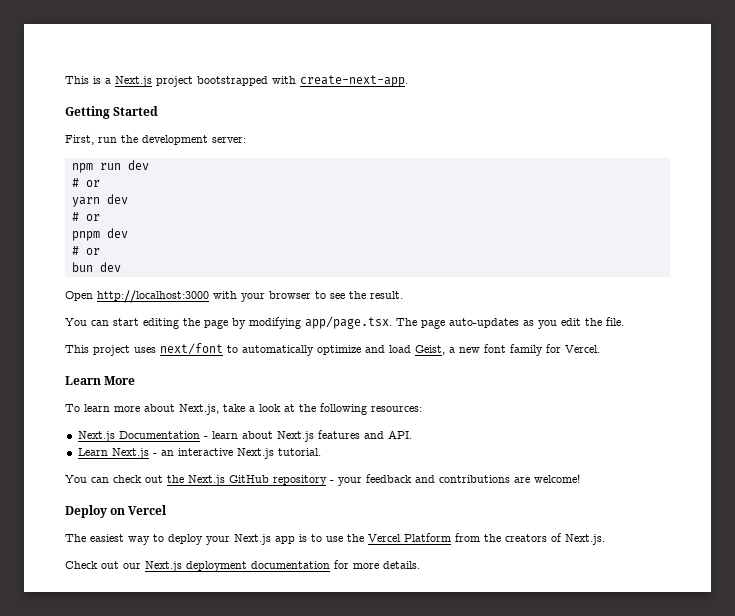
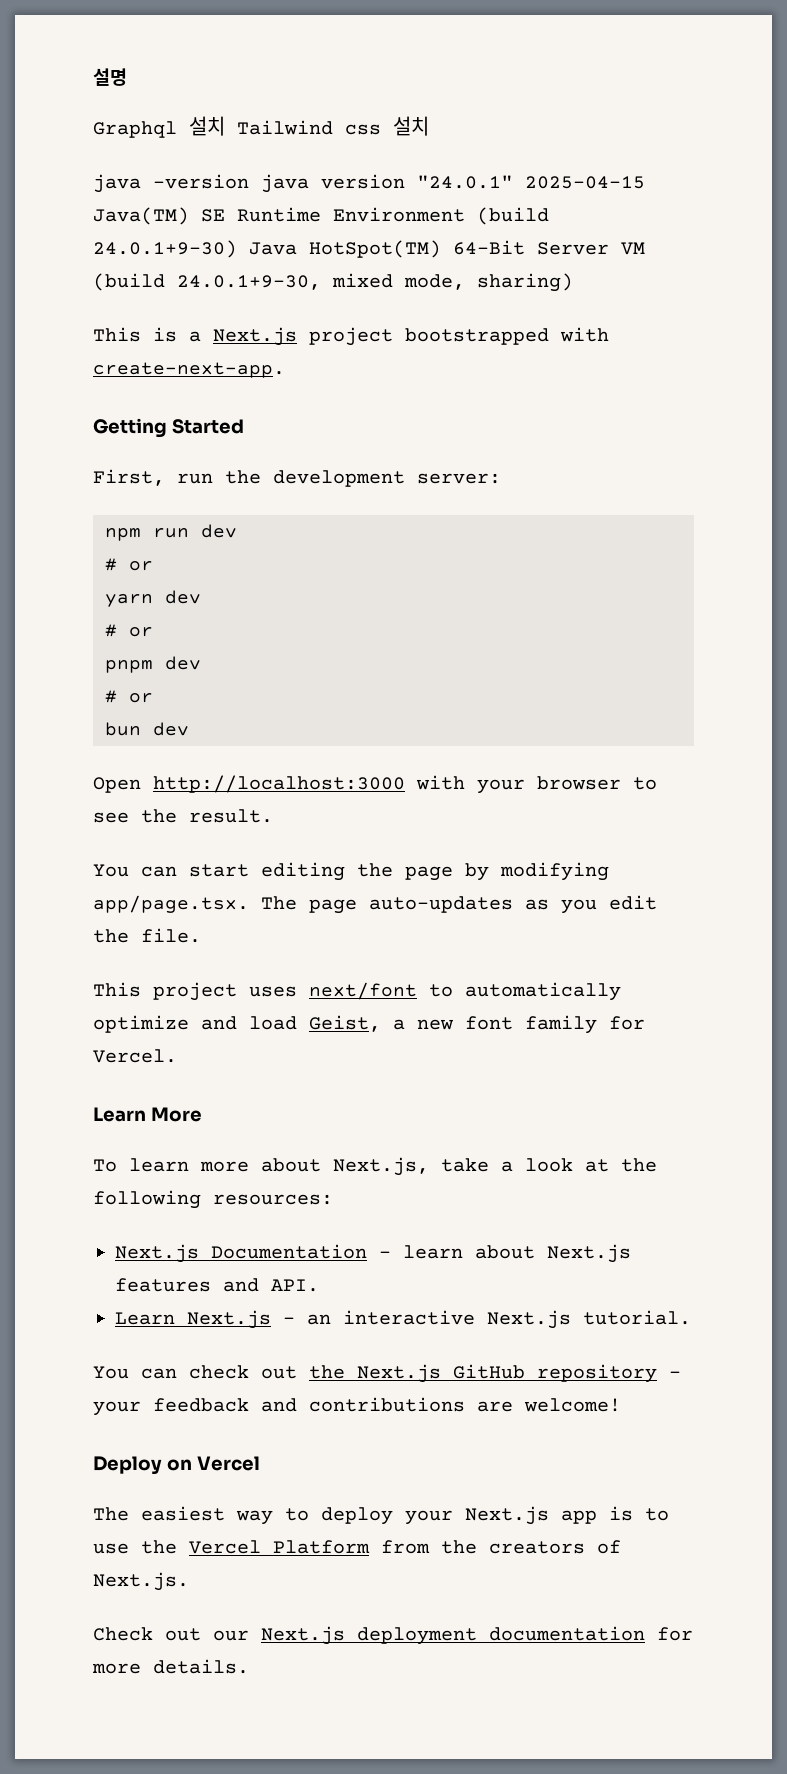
(65, 80) none -> [93,68,127,86] [93,116,429,138] [93,174,645,193] [93,207,549,225] [93,240,645,258] [93,273,573,292] 설명 // Graphql 설치 Tailwind css 설치 // java -version java version "24.0.1" 2025-04-15 Java(TM) SE Runtime Environment (build 24.0.1+9-30) Java HotSpot(TM) 64-Bit Server VM (build 24.0.1+9-30, mixed mode, sharing) //

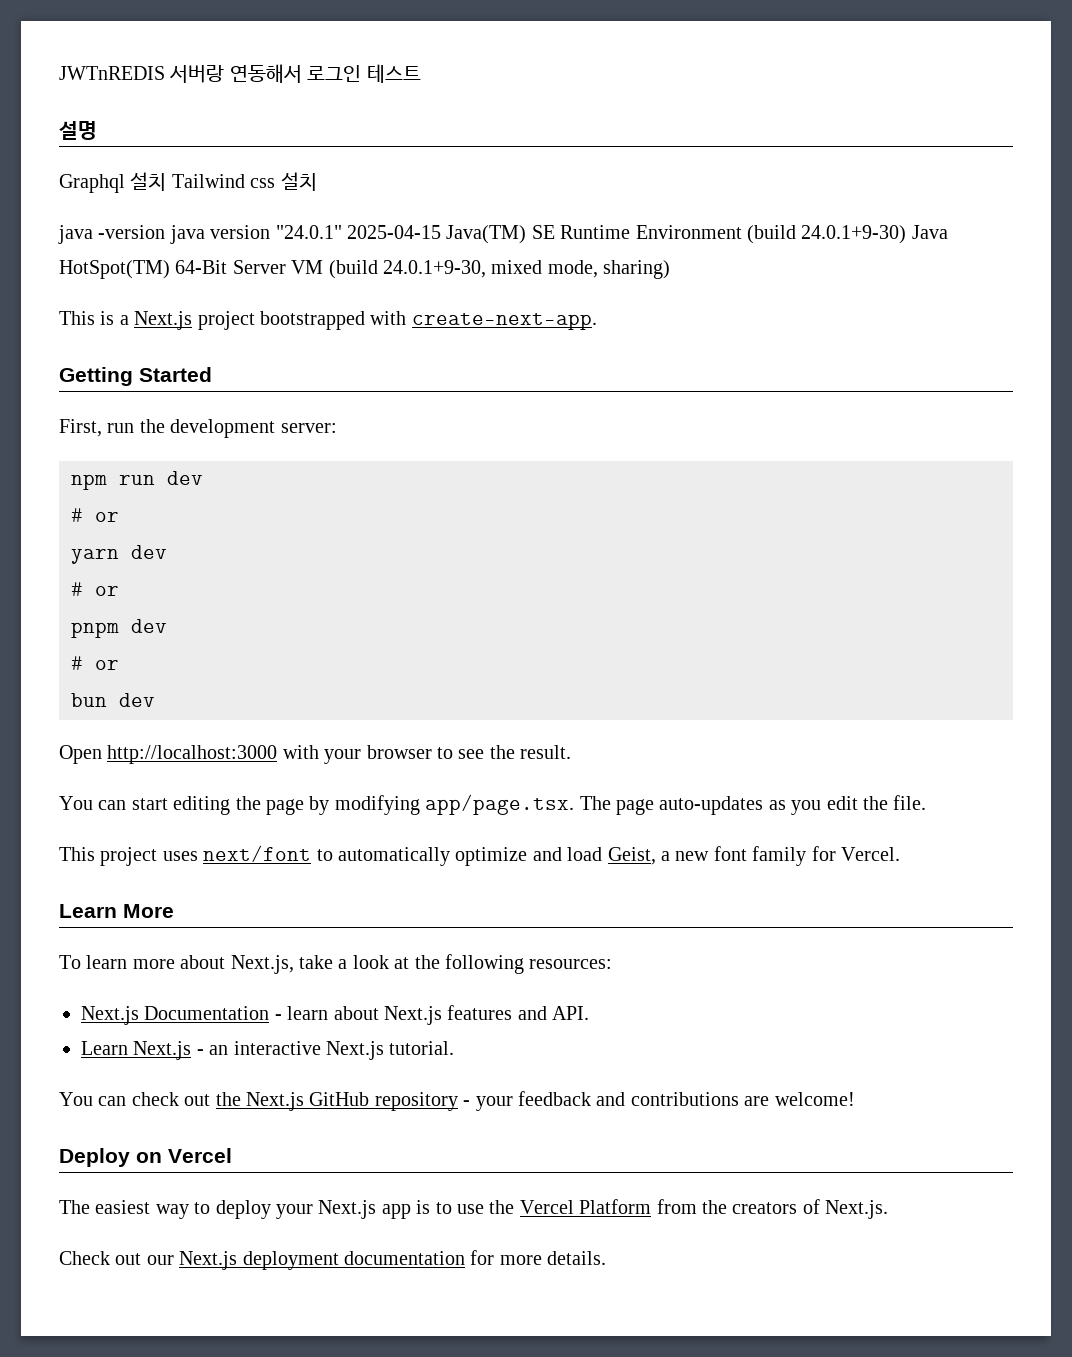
(93, 77) none -> [59,64,421,83] JWTnREDIS 서버랑 연동해서 로그인 테스트 //

